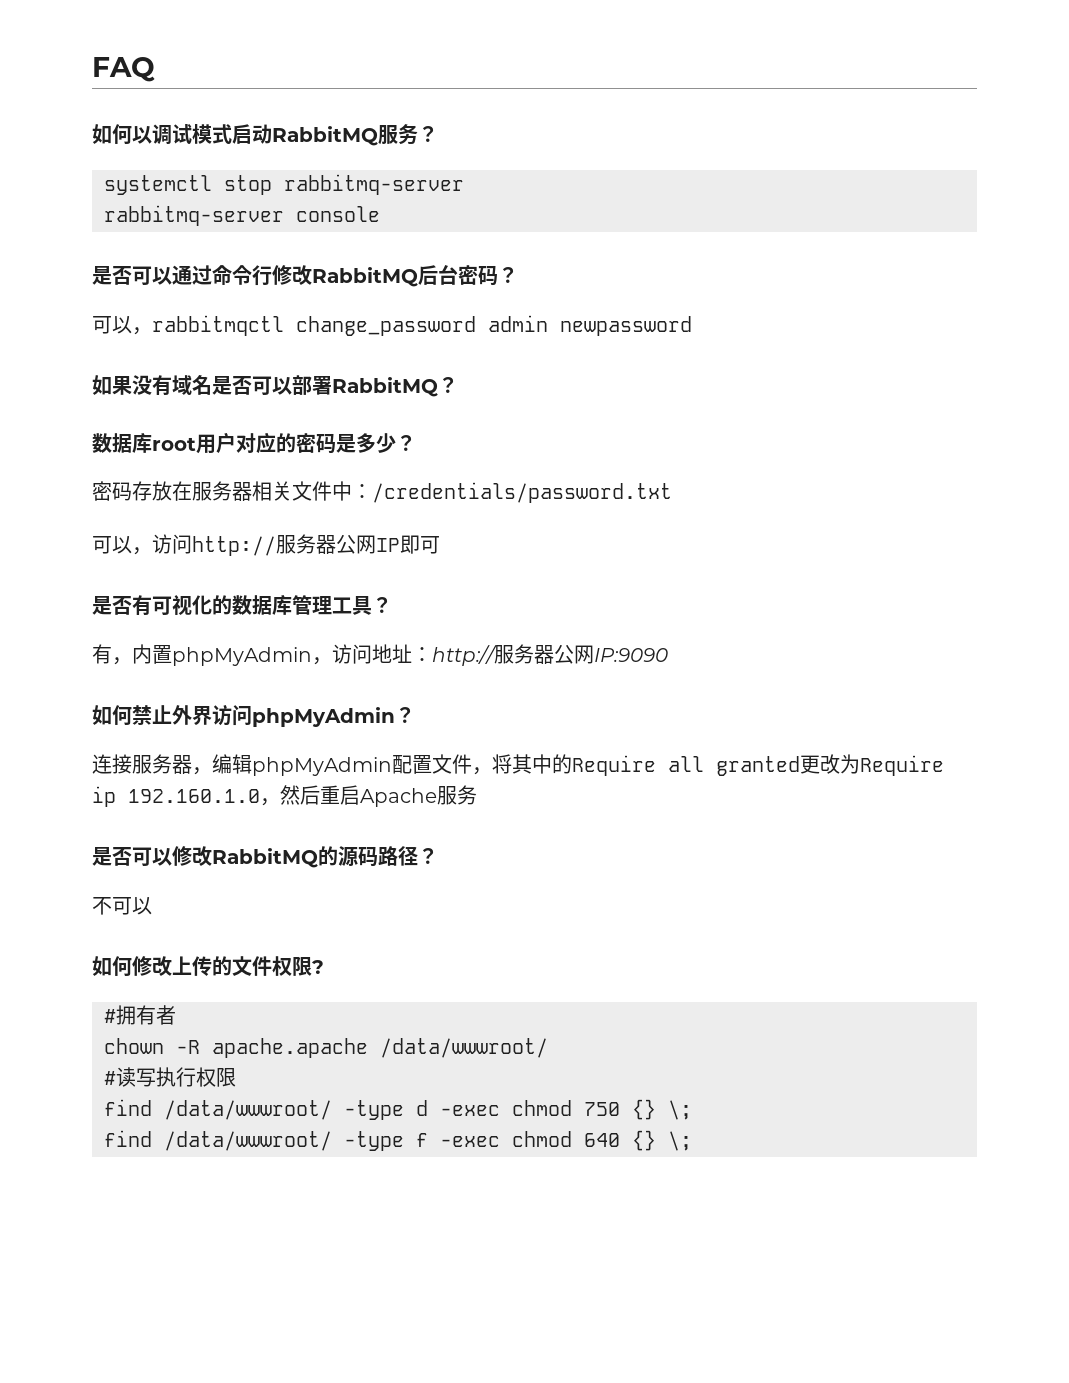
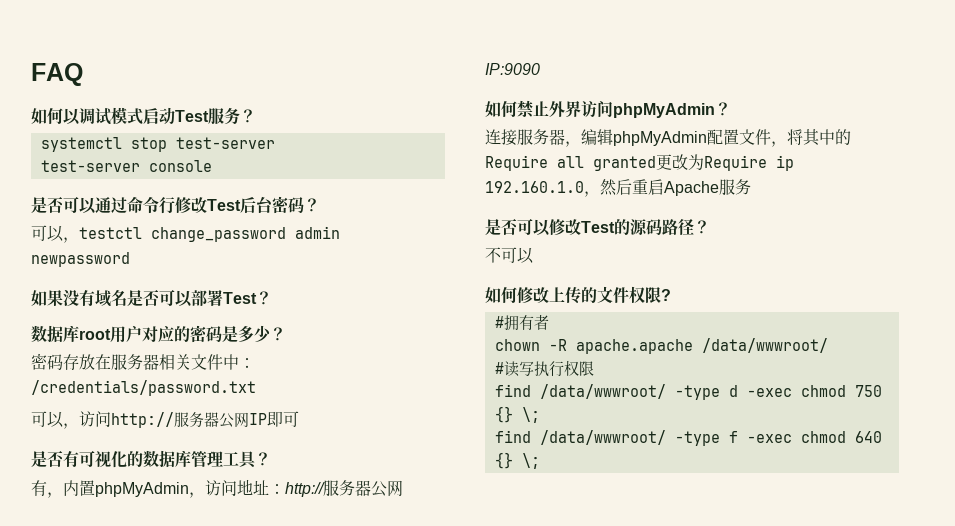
[272,126,378,146] RabbitMQ -> [175,110,209,122] Test
[284,174,464,195] [104,205,284,226] rabbitmq-server // rabbitmq-server -> [175,137,275,149] [40,160,140,172] test-server // test-server
[312,267,418,287] RabbitMQ -> [207,199,241,211] Test
[152,315,284,336] rabbitmqctl -> [79,227,142,239] testctl
[332,377,438,397] RabbitMQ -> [223,292,257,304] Test
[212,848,318,868] RabbitMQ -> [581,221,615,233] Test

